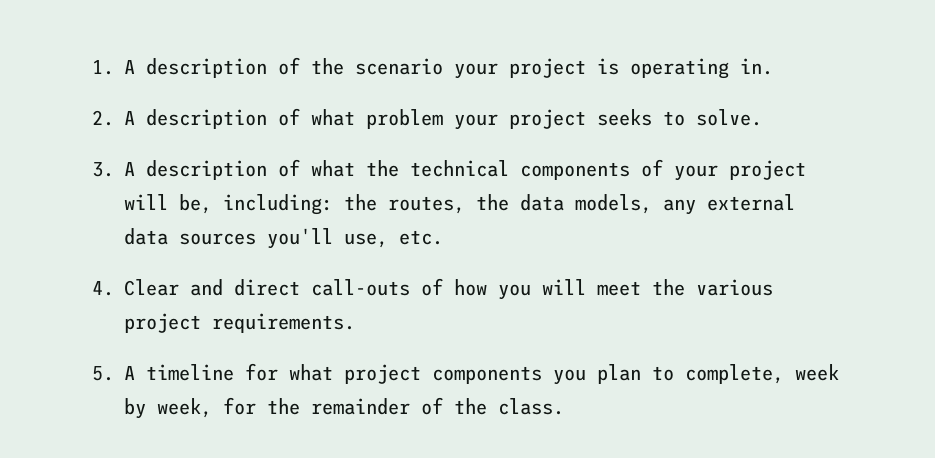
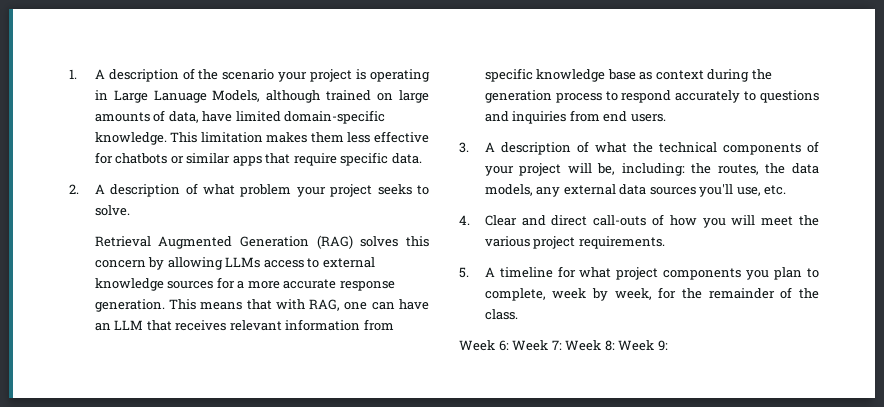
[740,58,773,75] in. -> [94,90,429,103] [94,110,386,124] [94,131,429,145] [94,152,422,166] in Large Lanuage Models, although trained on large amounts of data, have limited domain-specific knowledge. This limitation makes them less effective for chatbots or similar apps that require specific data.
(762, 117) none -> [94,235,429,249] [94,257,375,270] [94,277,395,291] [94,299,430,312] [94,319,394,331] [484,68,772,82] [484,90,819,103] [484,110,666,124] // Retrieval Augmented Generation (RAG) solves this concern by allowing LLMs access to external knowledge sources for a more accurate response generation. This means that with RAG, one can have an LLM that receives relevant information from specific knowledge base as context during the generation process to respond accurately to questions and inquiries from end users.
(564, 406) none -> [459,340,668,351] // Week 6: Week 7: Week 8: Week 9:

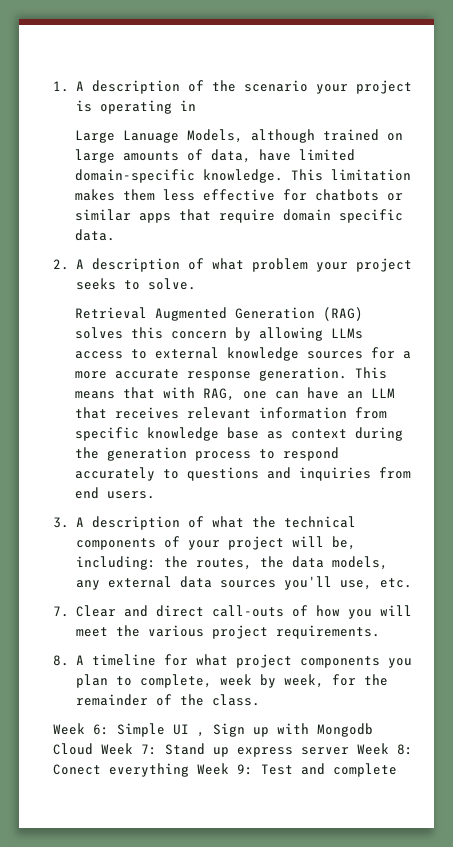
(108, 95) none -> (196, 105) //
(337, 159) none -> [283,209,332,221] domain
[459,215,470,225] 4. -> [53,606,69,617] 7.
[459,267,469,278] 5. -> [53,655,69,666] 8.
[512,340,668,351] Week 7: Week 8: Week 9: -> [117,723,373,737] [53,743,413,757] [53,763,397,777] Simple UI , Sign up with Mongodb Cloud Week 7: Stand up express server Week 8: Conect everything Week 9: Test and complete

